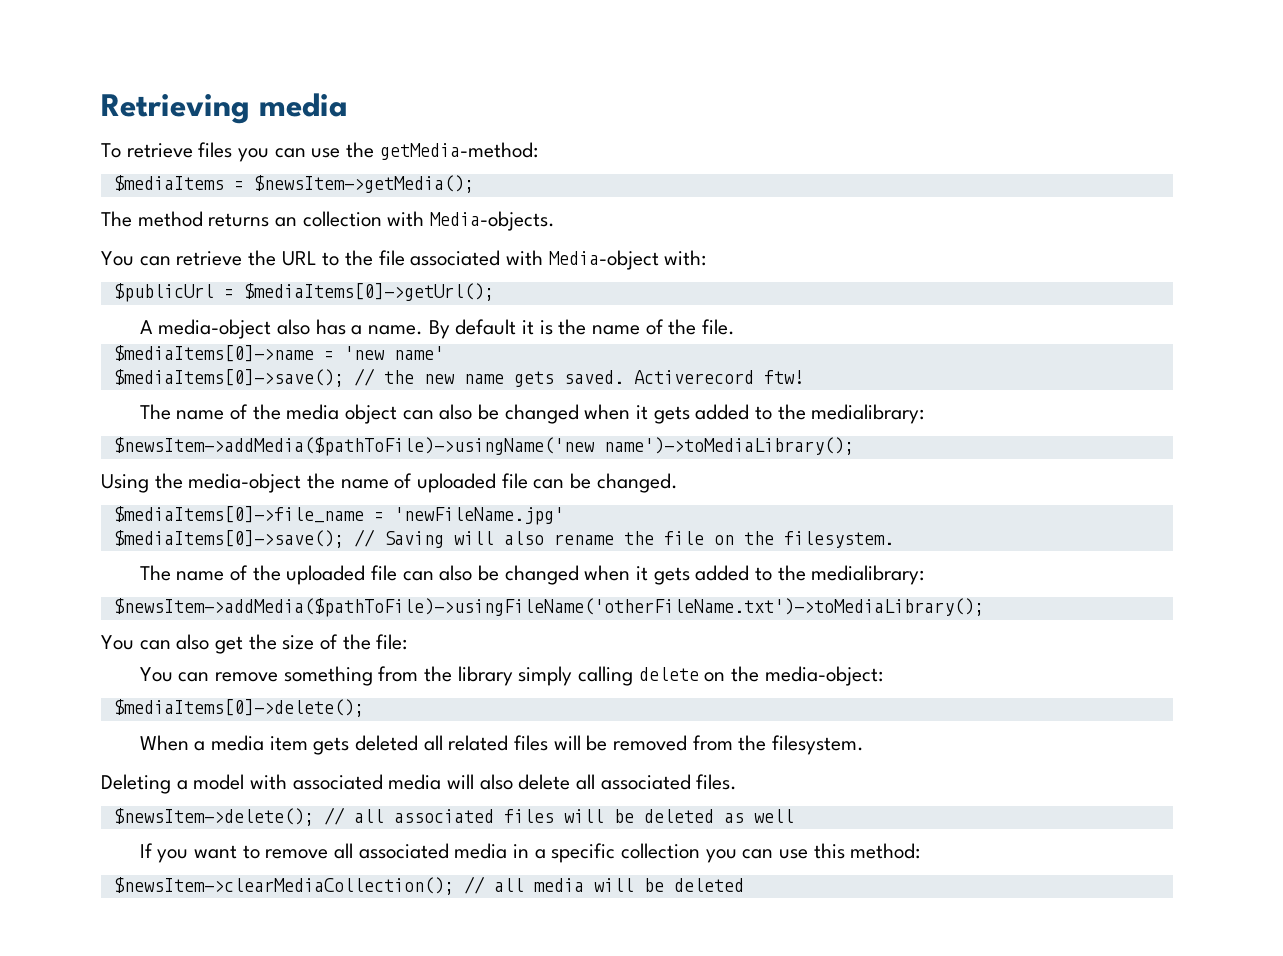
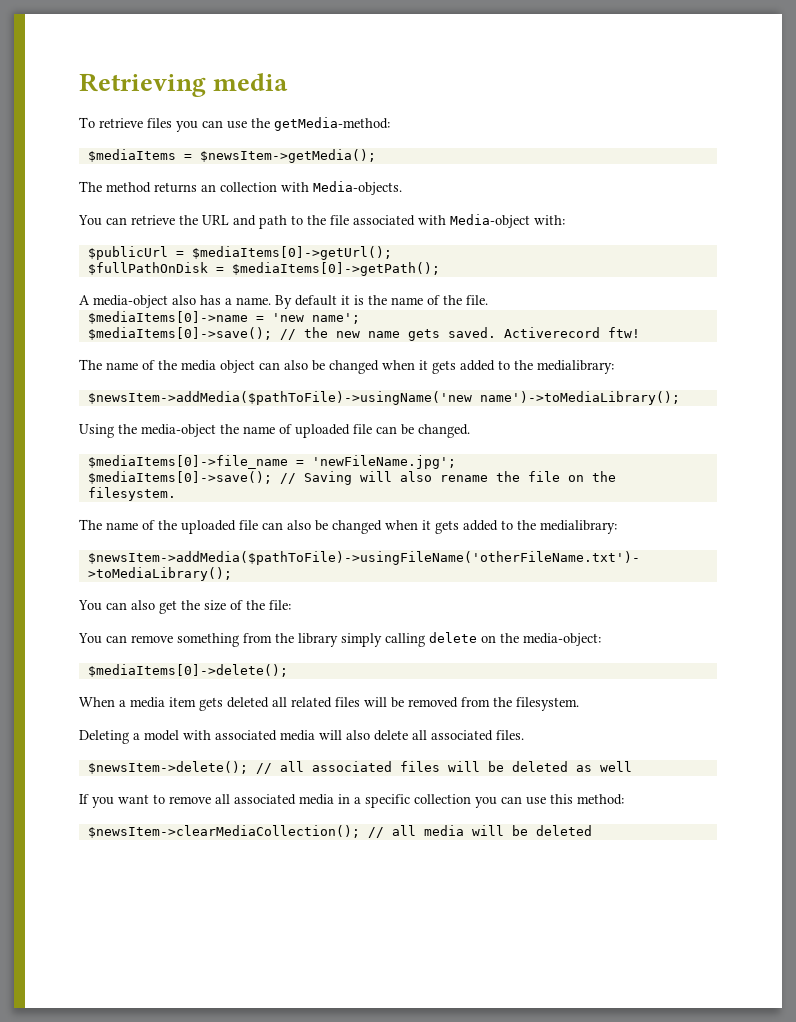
(317, 258) none -> [233,215,287,229] and path
(494, 292) none -> [87,262,440,276] // $fullPathOnDisk = $mediaItems[0]->getPath();
[393,346,444,360] name' -> [311,313,360,324] name';
[393,507,564,525] 'newFileName.jpg' -> [311,455,456,469] 'newFileName.jpg';

